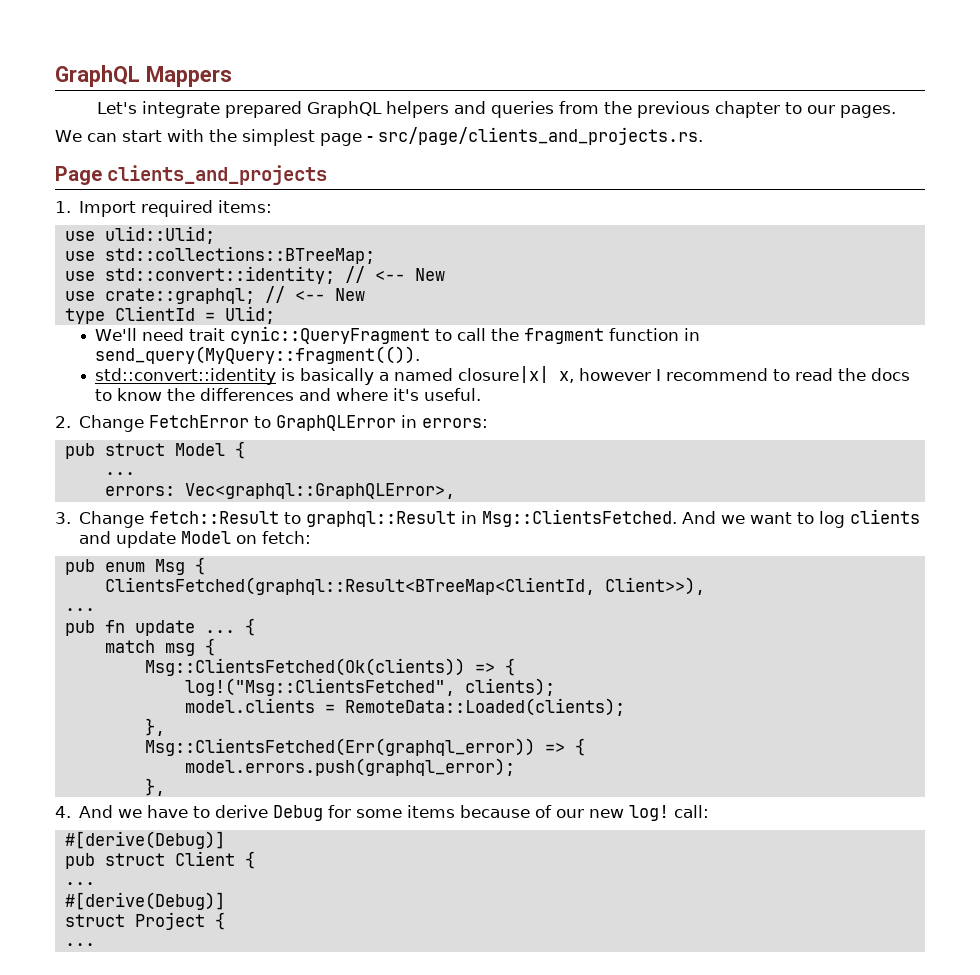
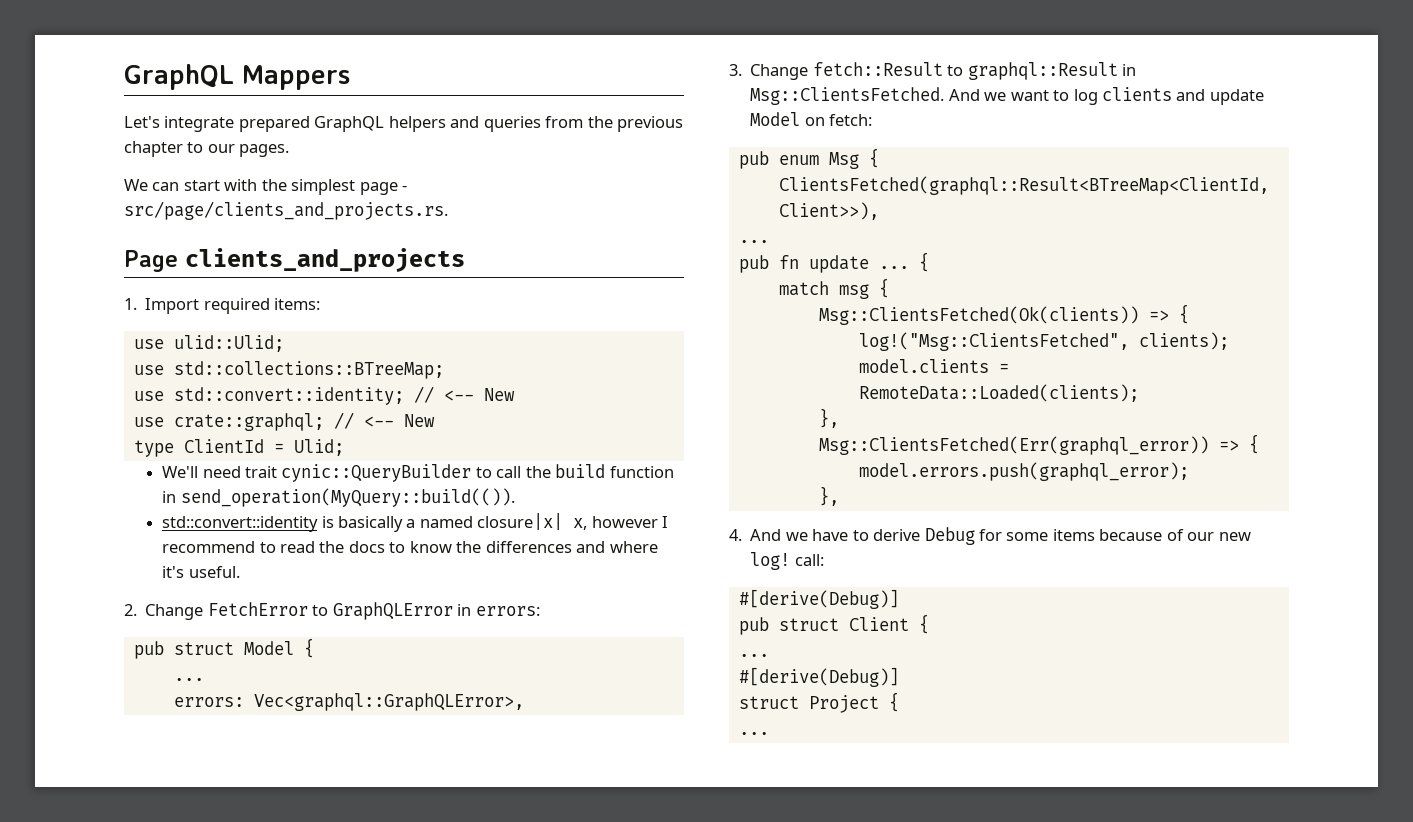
[230,326,431,344] cynic::QueryFragment -> [281,464,472,482] cynic::QueryBuilder
[524,328,605,344] fragment -> [555,464,606,478] build
[95,346,421,364] send_query(MyQuery::fragment(()). -> [180,488,515,507] send_operation(MyQuery::build(()).

